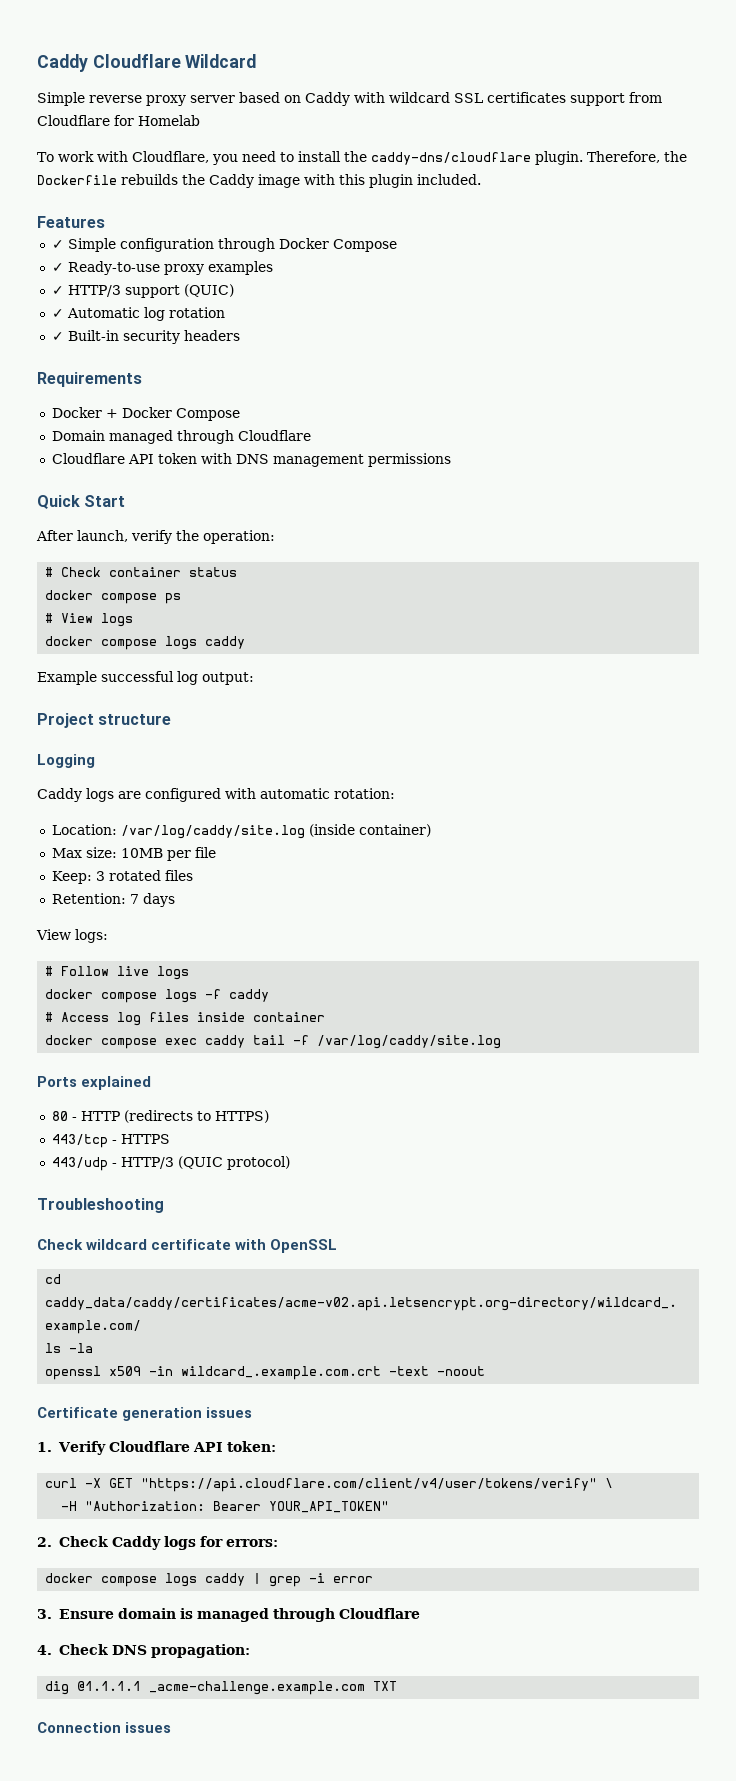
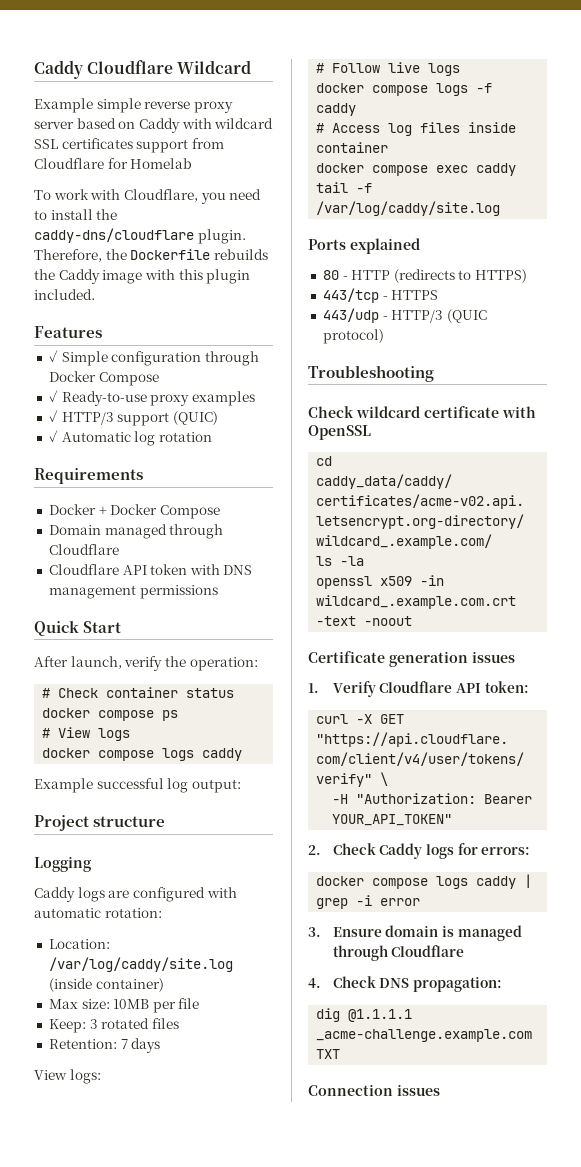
[37,92,85,106] Simple -> [34,98,141,113] Example simple
[51,330,240,344] // ✓ Built-in security headers -> (212, 437) none

